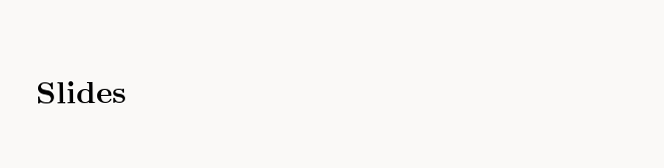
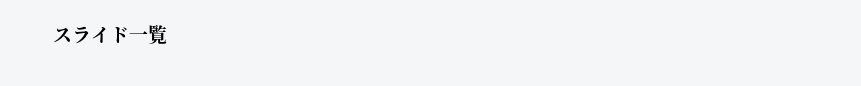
[35,80,127,104] Slides -> [53,24,167,45] スライド一覧

